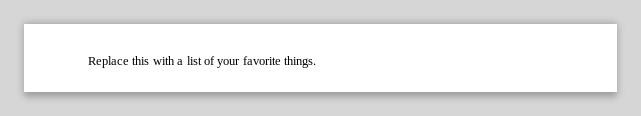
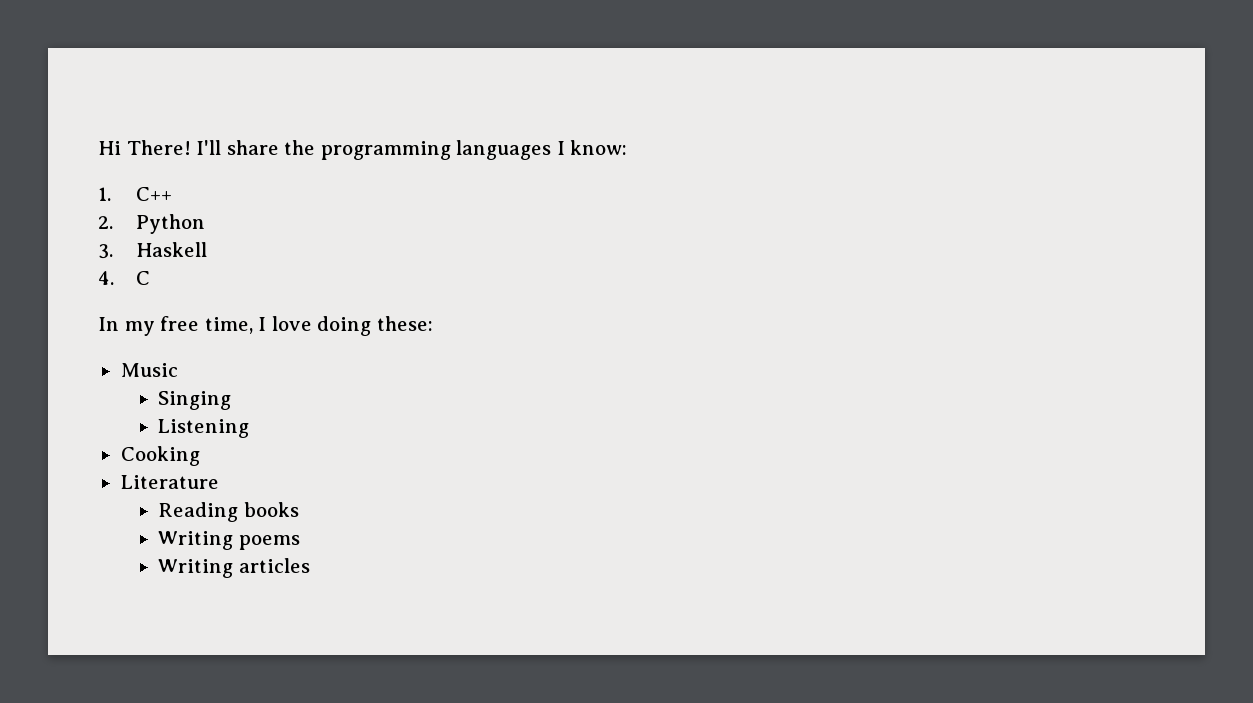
[88,56,316,68] Replace this with a list of your favorite things. -> [98,140,628,160] [98,187,172,201] [98,214,205,234] [98,242,207,259] [98,271,150,285] [98,316,433,336] [120,363,178,377] [158,391,232,410] [158,419,250,438] [120,446,200,466] [120,475,219,489] [158,502,299,522] [158,531,300,550] [158,558,310,578] Hi There! I'll share the programming languages I know: // 1. C++ // 2. Python // 3. Haskell // 4. C // In my free time, I love doing these: // Music // Singing // Listening // Cooking // Literature // Reading books // Writing poems // Writing articles

